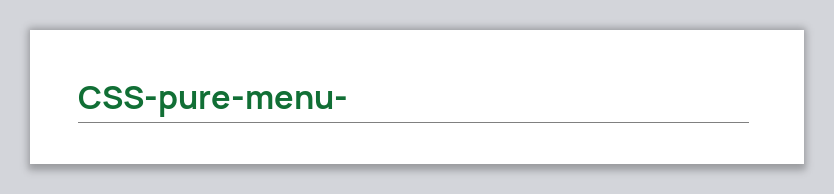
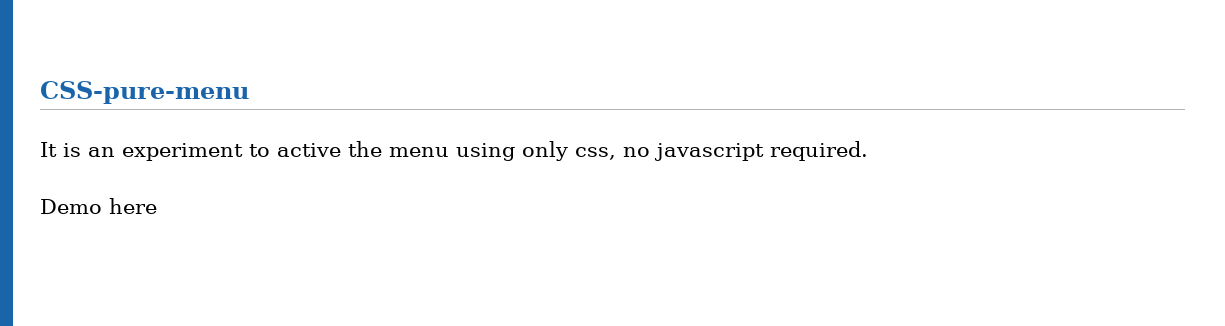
[78,86,348,117] CSS-pure-menu- -> [40,81,249,104] [40,141,868,161] [40,198,157,214] CSS-pure-menu // It is an experiment to active the menu using only css, no javascript required. // Demo here

